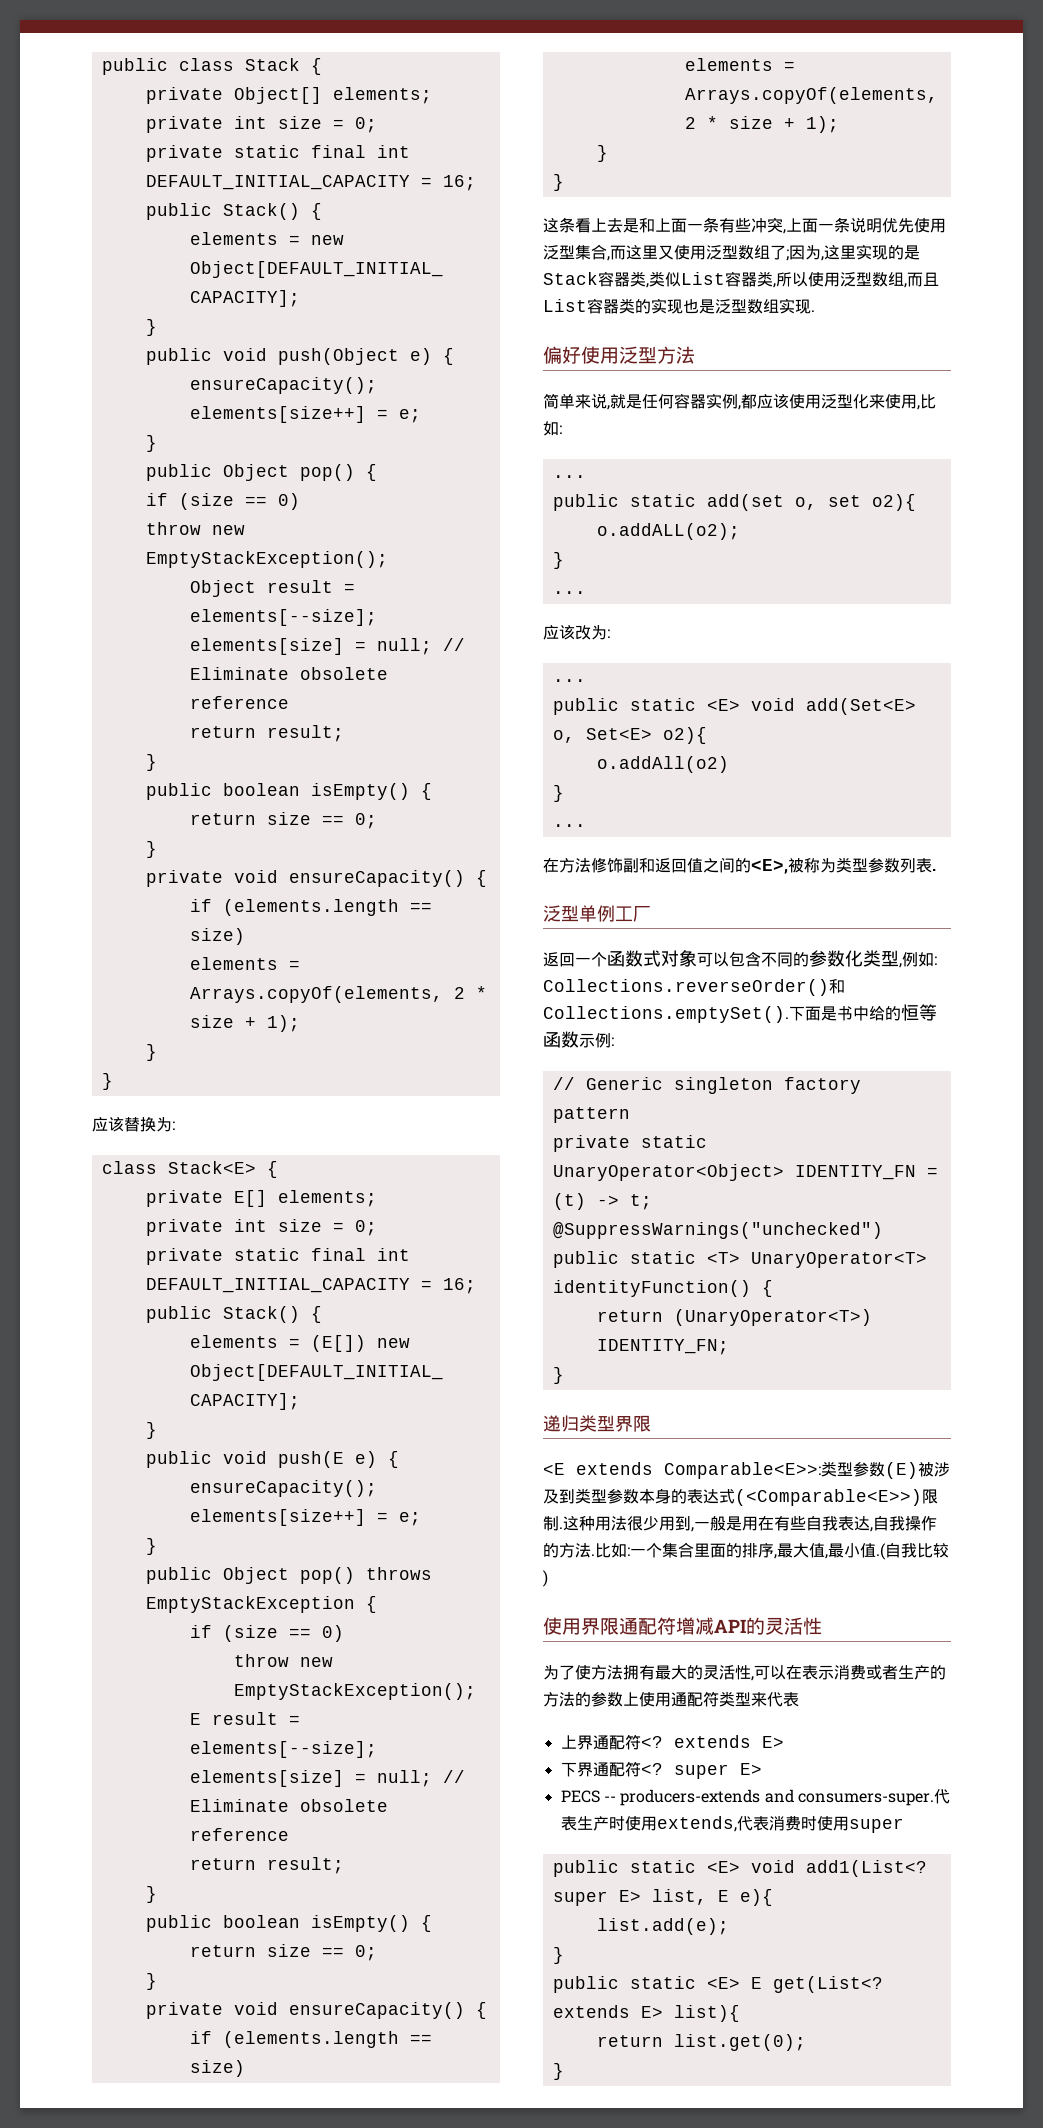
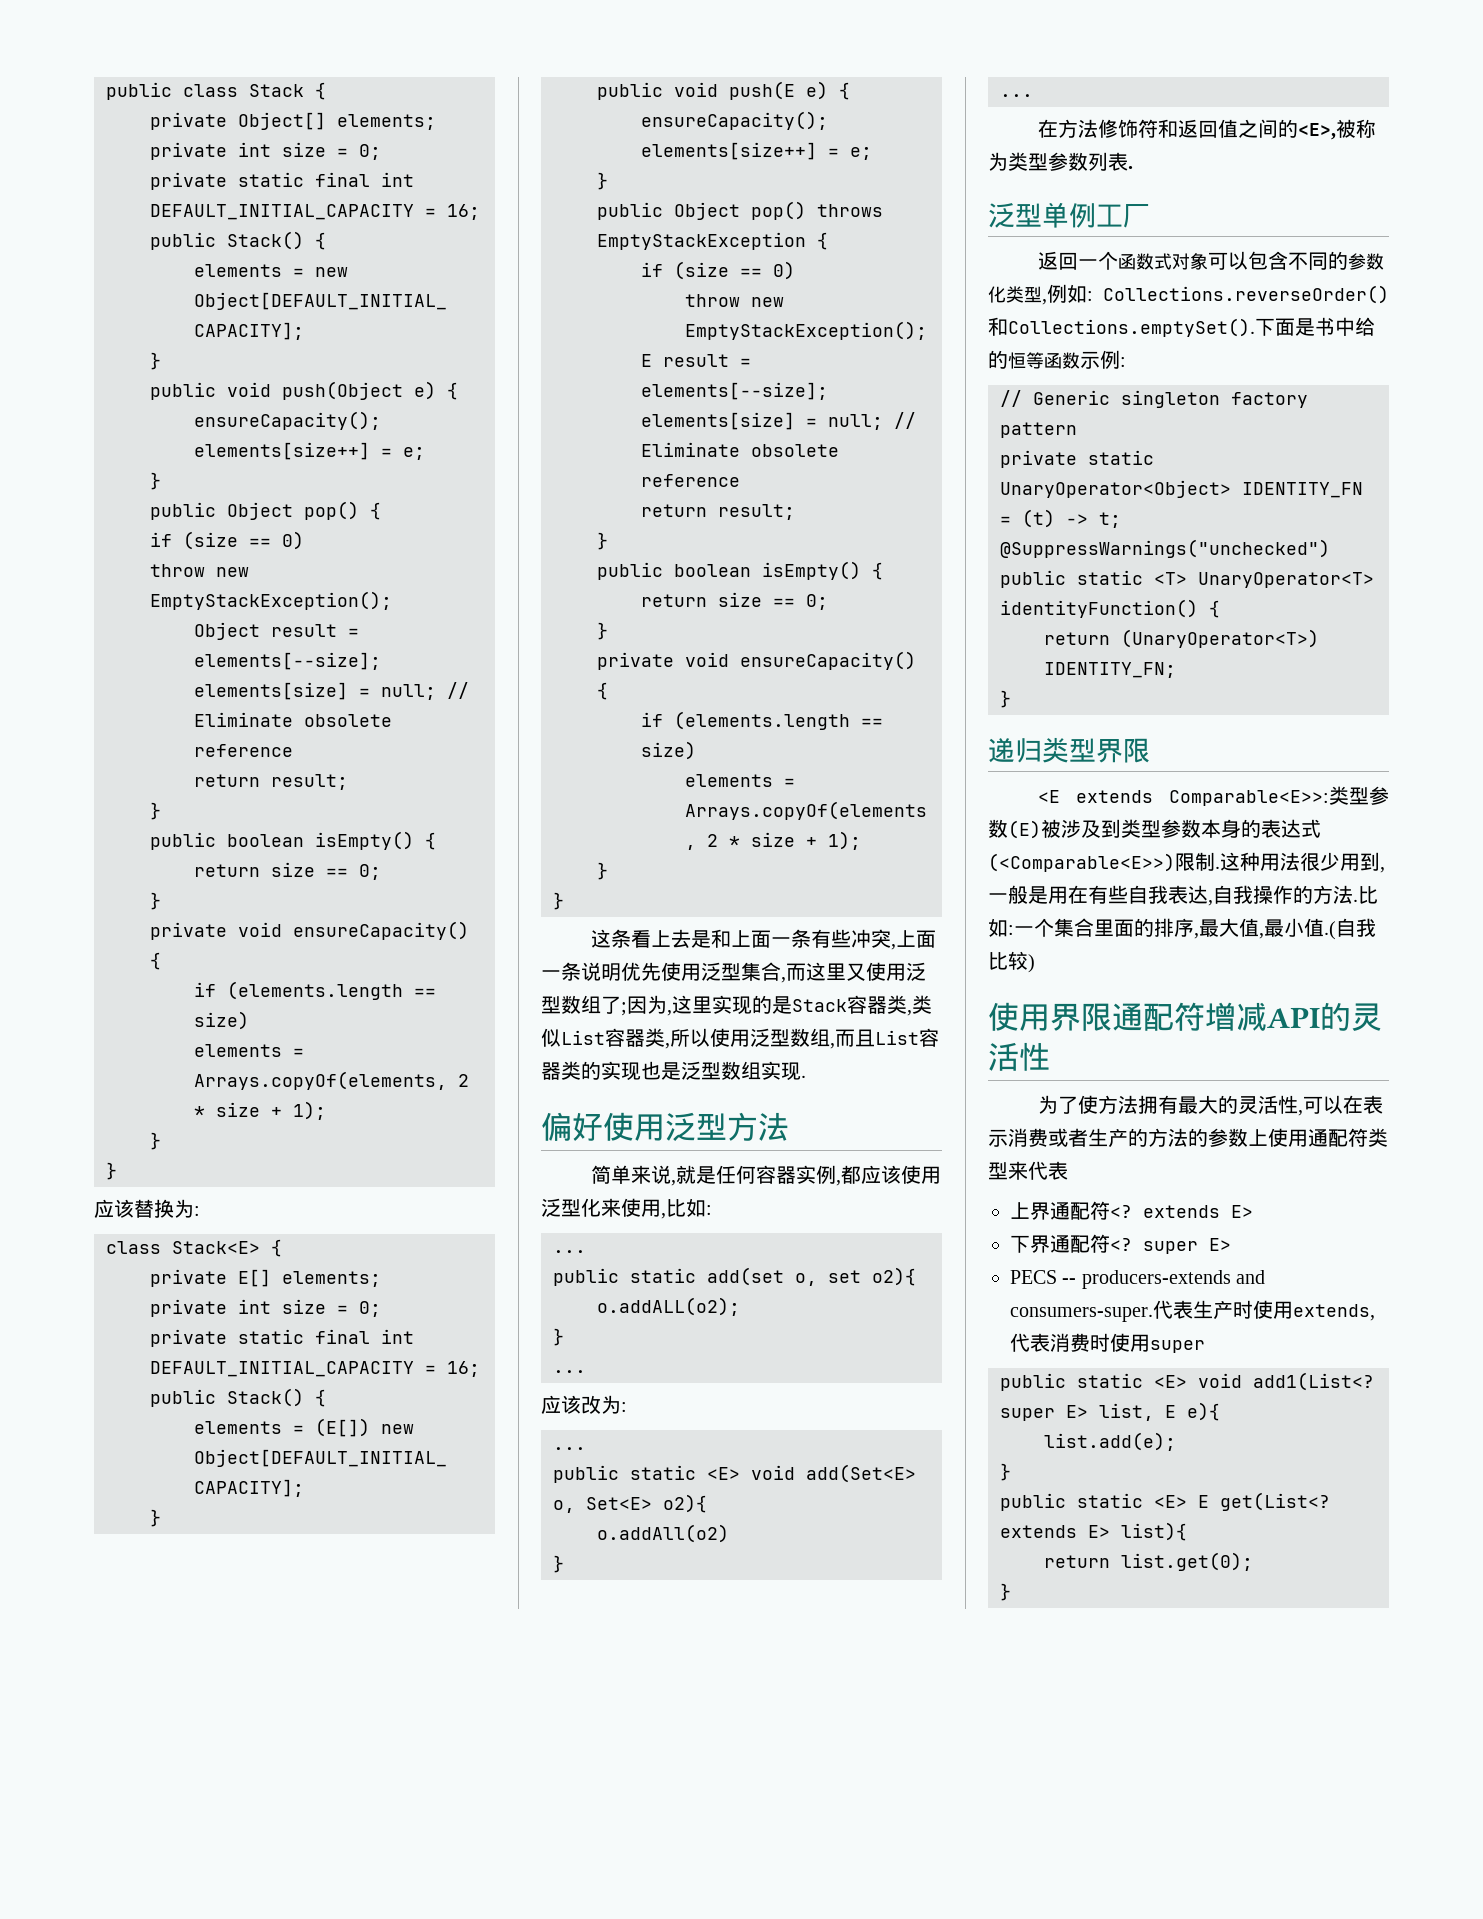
[623,858,639,873] 副 -> [1138,119,1159,138] 符

